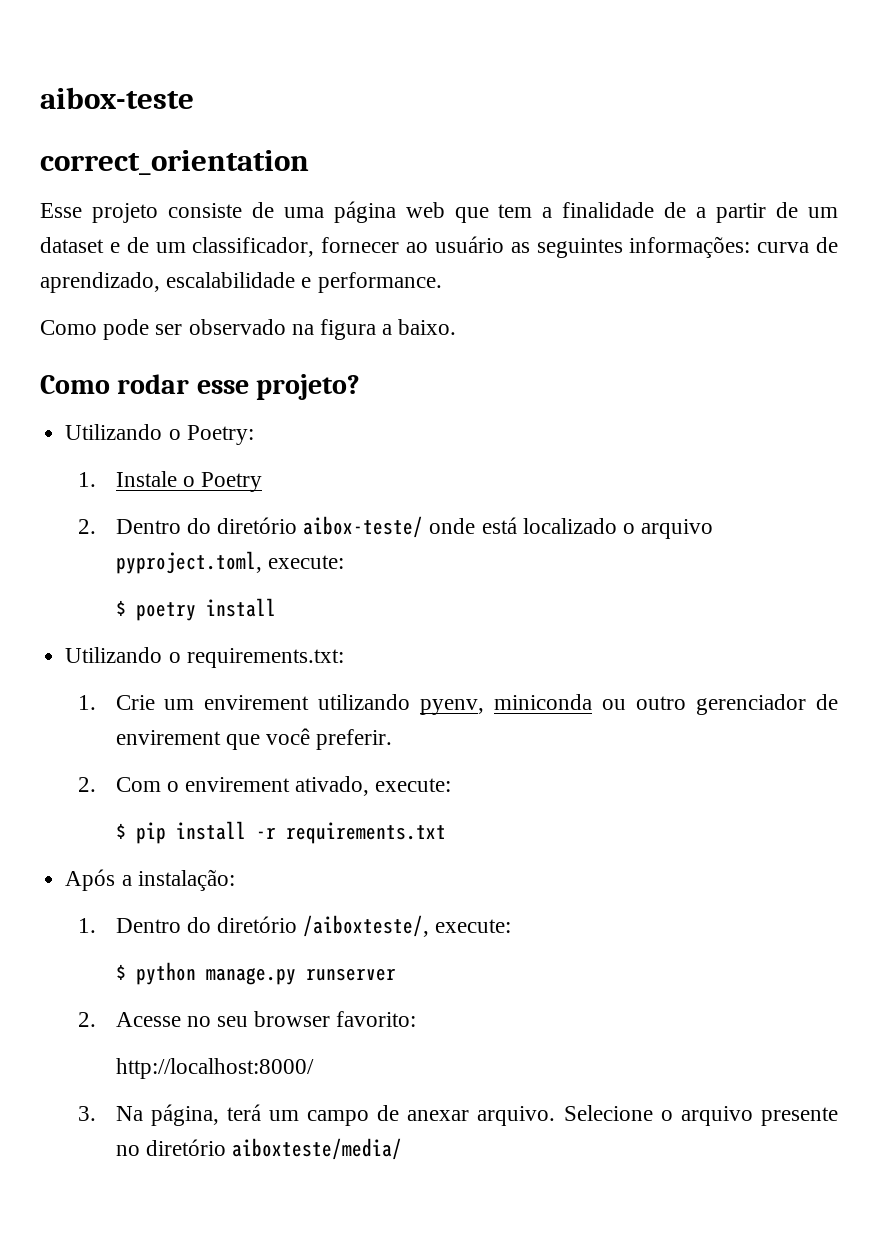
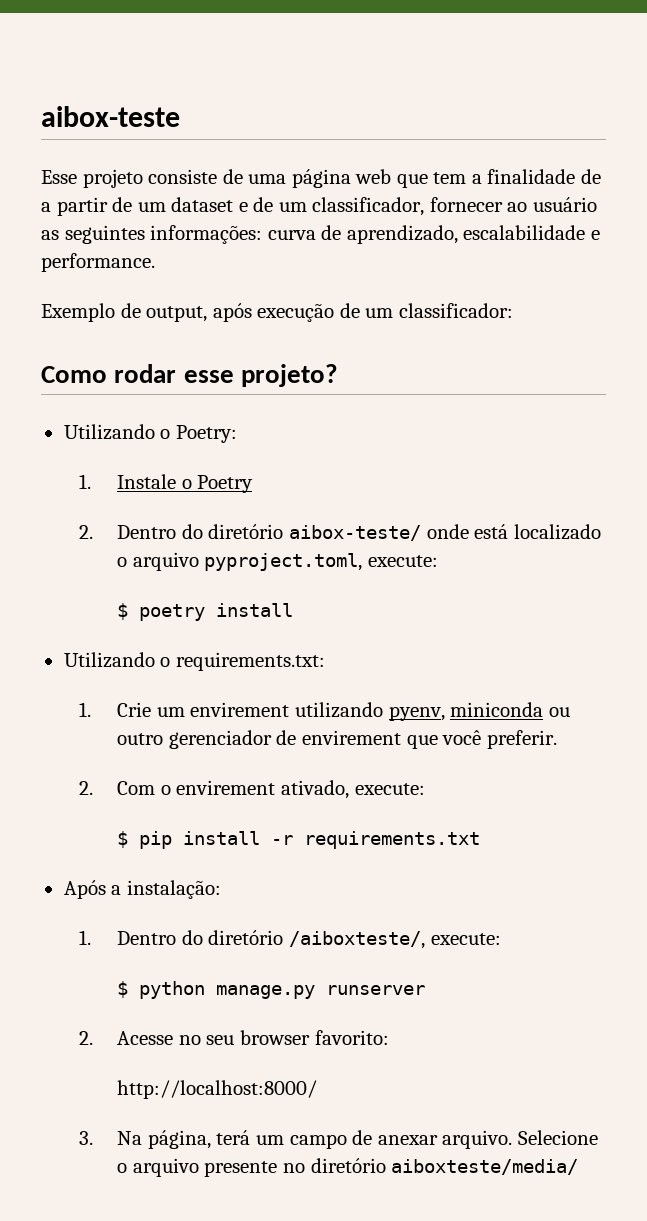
[40,150,309,175] // correct_orientation -> (180, 116) none
[40,319,457,340] Como pode ser observado na figura a baixo. -> [41,303,513,322] Exemplo de output, após execução de um classificador:

